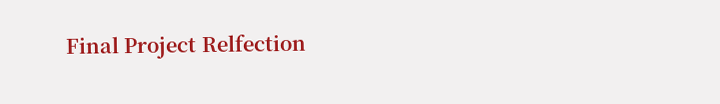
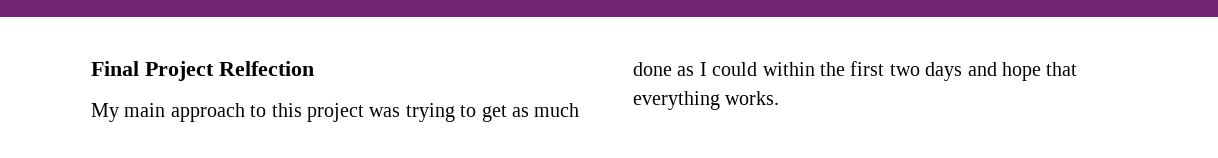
(306, 43) none -> [91,103,580,122] [633,61,1078,81] [633,91,780,110] // My main approach to this project was trying to get as much done as I could within the first two days and hope that everything works.

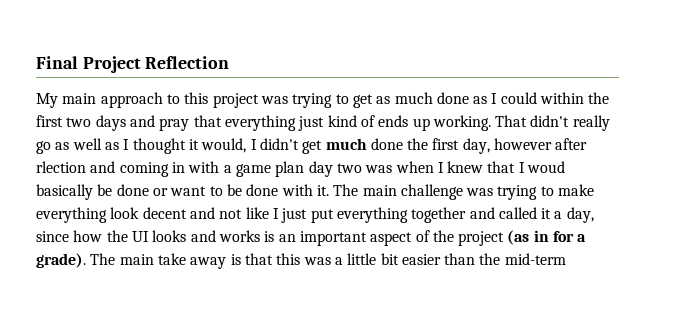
[219,61,314,76] Relfection -> [145,56,230,69] Reflection
[1002,62,1041,81] hope -> [159,118,190,131] pray
[725,91,780,105] works. -> [298,115,610,131] [36,138,588,154] [36,161,566,177] [36,184,595,200] [36,207,594,223] [36,230,587,246] [36,253,566,269] just kind of ends up working. That didn't really go as well as I thought it would, I didn't get much done the first day, however after rlection and coming in with a game plan day two was when I knew that I woud basically be done or want to be done with it. The main challenge was trying to make everything look decent and not like I just put everything together and called it a day, since how the UI looks and works is an important aspect of the project (as in for a grade). The main take away is that this was a little bit easier than the mid-term

